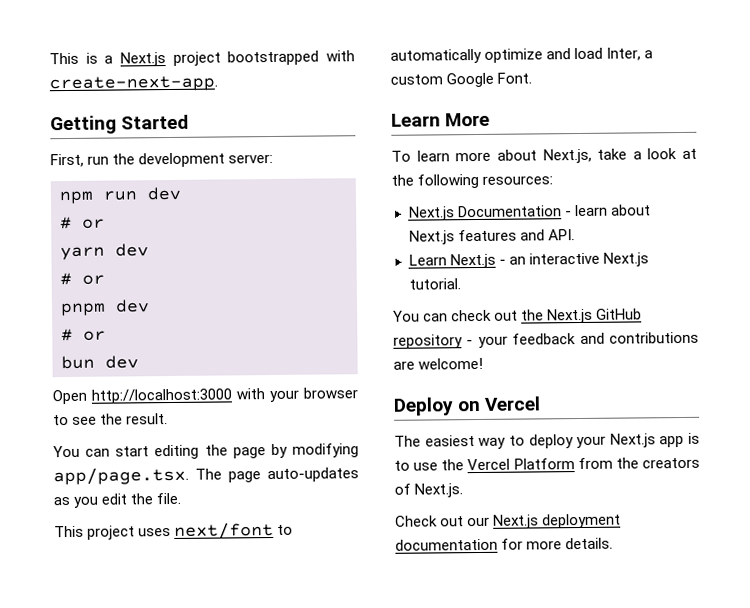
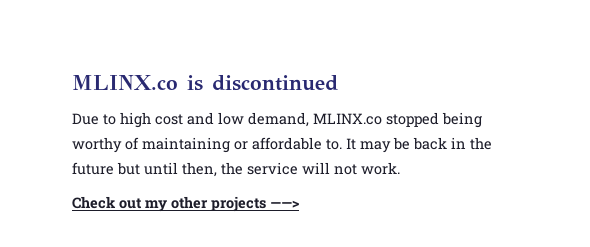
[49,50,356,67] [49,75,218,93] [50,114,190,135] [50,152,274,168] [59,186,181,205] [60,216,105,230] [60,243,149,261] [60,272,105,286] [60,299,150,317] [61,328,106,342] [61,355,139,370] [52,387,358,405] [53,413,169,426] [53,443,359,460] [53,466,359,486] [53,492,182,508] [54,521,294,540] [390,47,654,64] [390,72,533,88] [391,112,491,127] [391,148,697,164] [391,173,554,189] [408,204,651,221] [408,229,575,245] [408,252,649,269] [408,278,461,290] [393,308,643,324] [393,331,699,349] [393,357,484,370] [393,396,542,416] [394,432,700,449] [394,457,700,471] [394,483,464,498] [395,513,622,529] [395,537,614,551] This is a Next.js project bootstrapped with create-next-app. // Getting Started // First, run the development server: // npm run dev // # or // yarn dev // # or // pnpm dev // # or // bun dev // Open http://localhost:3000 with your browser to see the result. // You can start editing the page by modifying app/page.tsx. The page auto-updates as you edit the file. // This project uses next/font to automatically optimize and load Inter, a custom Google Font. // Learn More // To learn more about Next.js, take a look at the following resources: // Next.js Documentation - learn about Next.js features and API. // Learn Next.js - an interactive Next.js tutorial. // You can check out the Next.js GitHub repository - your feedback and contributions are welcome! // Deploy on Vercel // The easiest way to deploy your Next.js app is to use the Vercel Platform from the creators of Next.js. // Check out our Next.js deployment documentation for more details. -> [72,75,338,91] [72,112,482,128] [72,137,492,153] [72,162,400,177] [72,196,299,212] MLINX.co is discontinued // Due to high cost and low demand, MLINX.co stopped being worthy of maintaining or affordable to. It may be back in the future but until then, the service will not work. // Check out my other projects ——>

